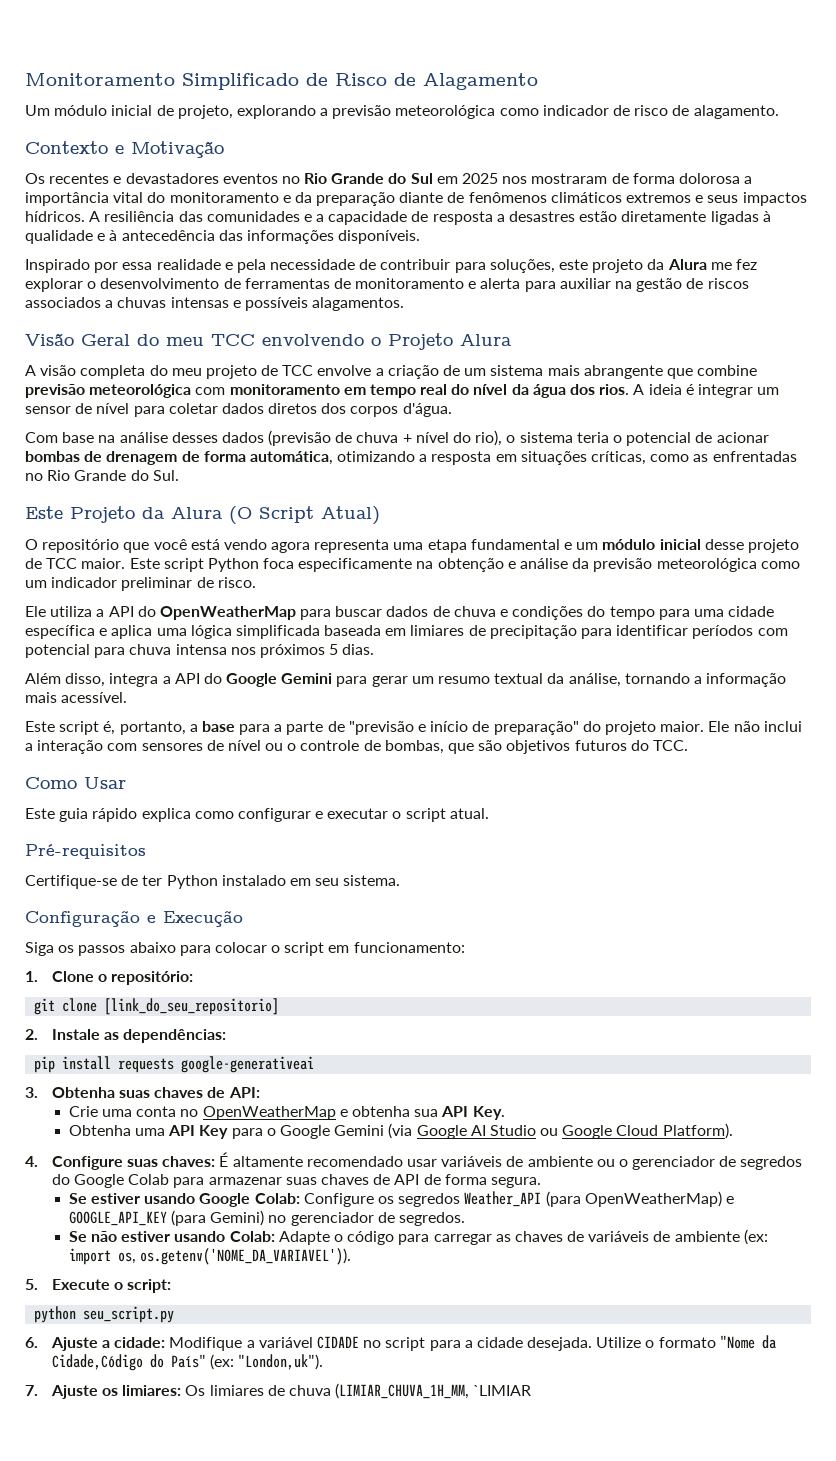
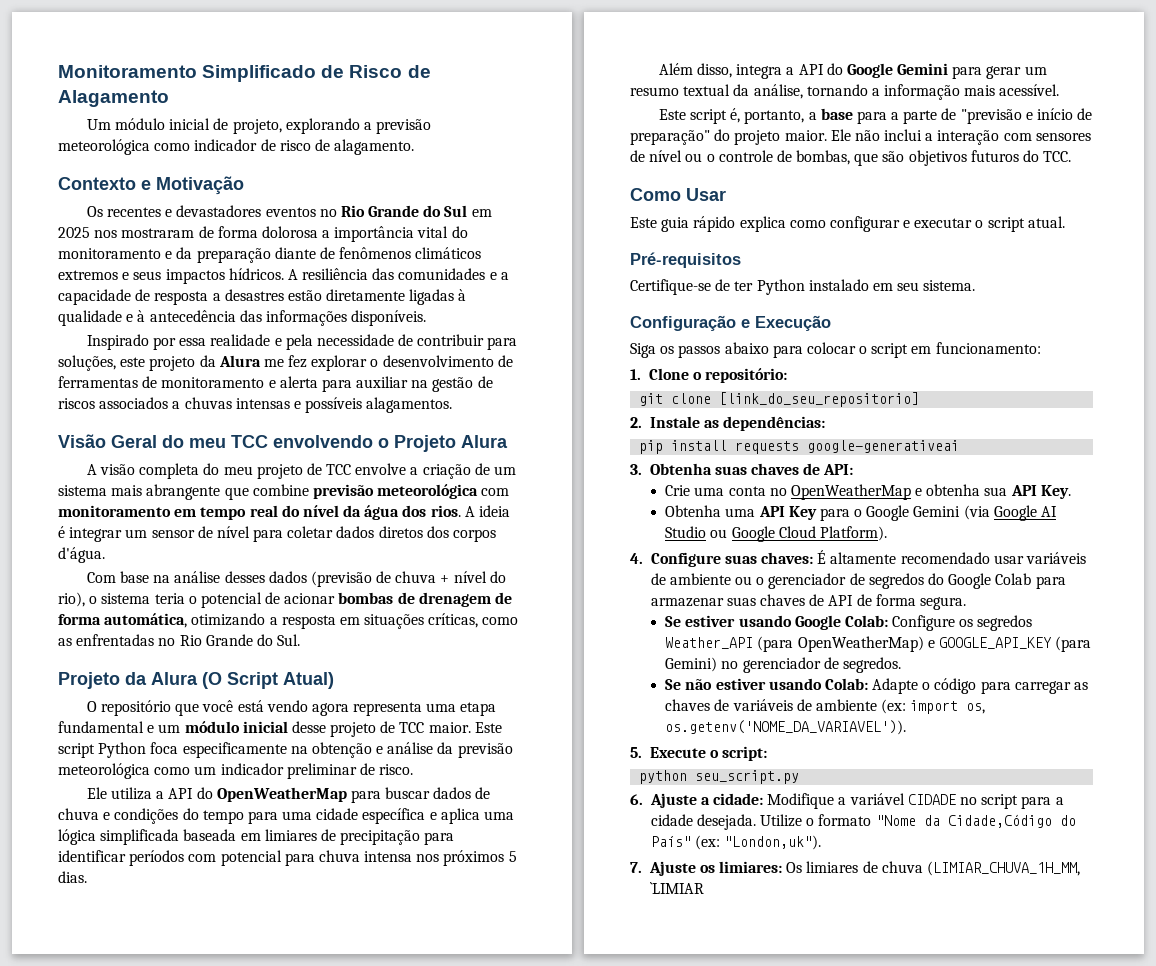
[25,506,63,519] Este -> (301, 640) none

